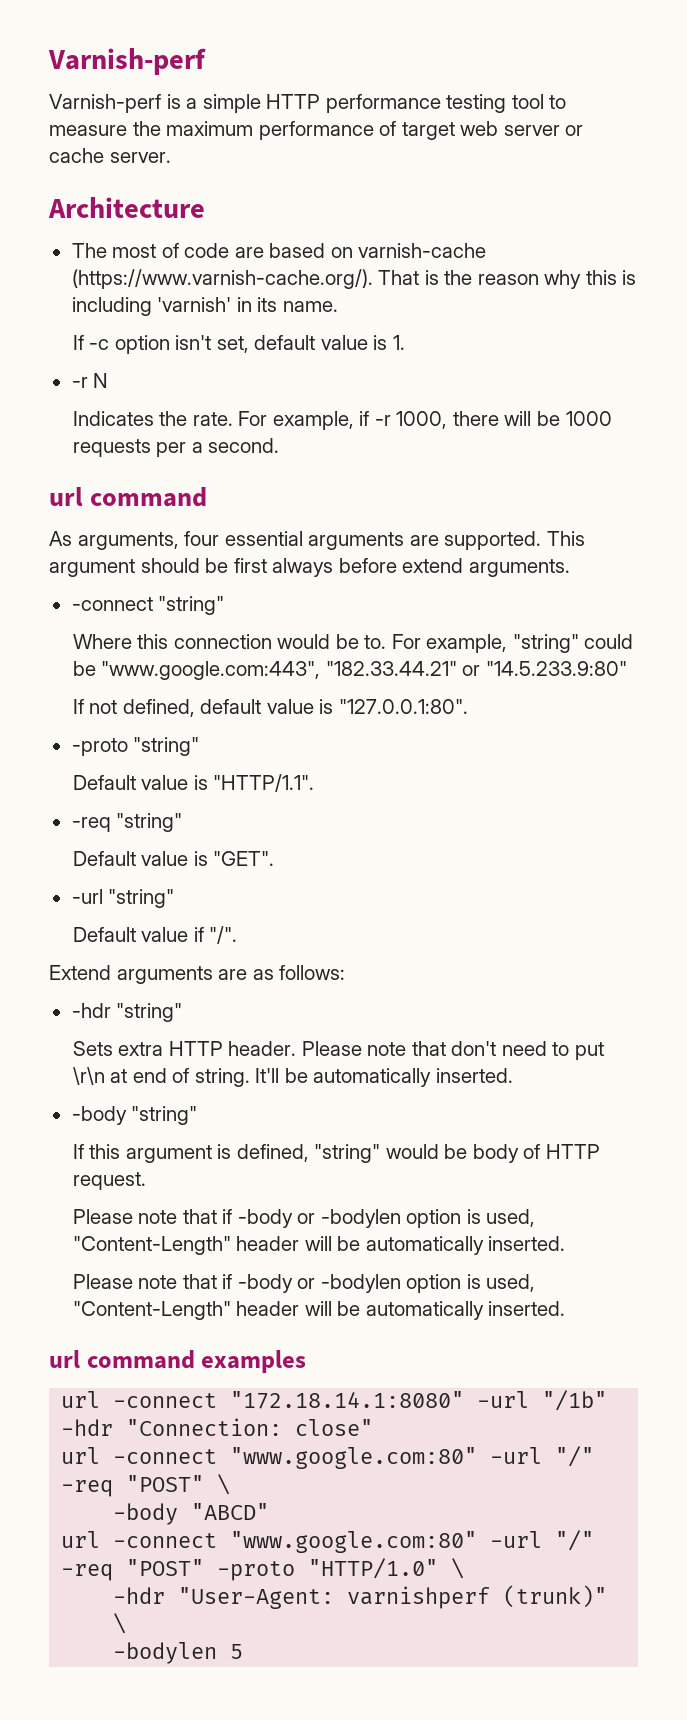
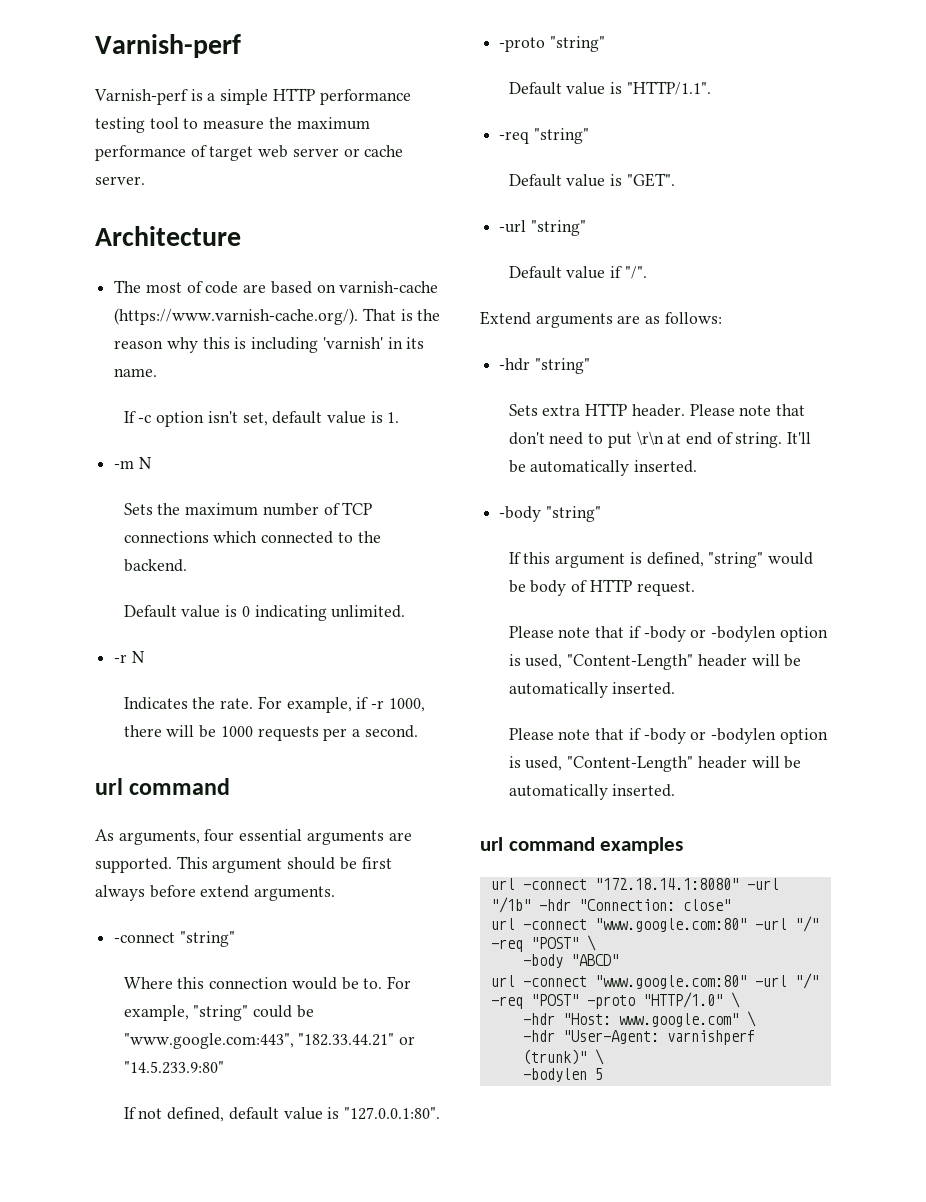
(405, 342) none -> [114,457,152,469] [123,502,373,516] [123,531,381,544] [123,559,187,572] [123,605,406,621] // -m N // Sets the maximum number of TCP connections which connected to the backend. // Default value is 0 indicating unlimited.
(465, 1568) none -> [522,1011,756,1027] // -hdr "Host: www.google.com" \

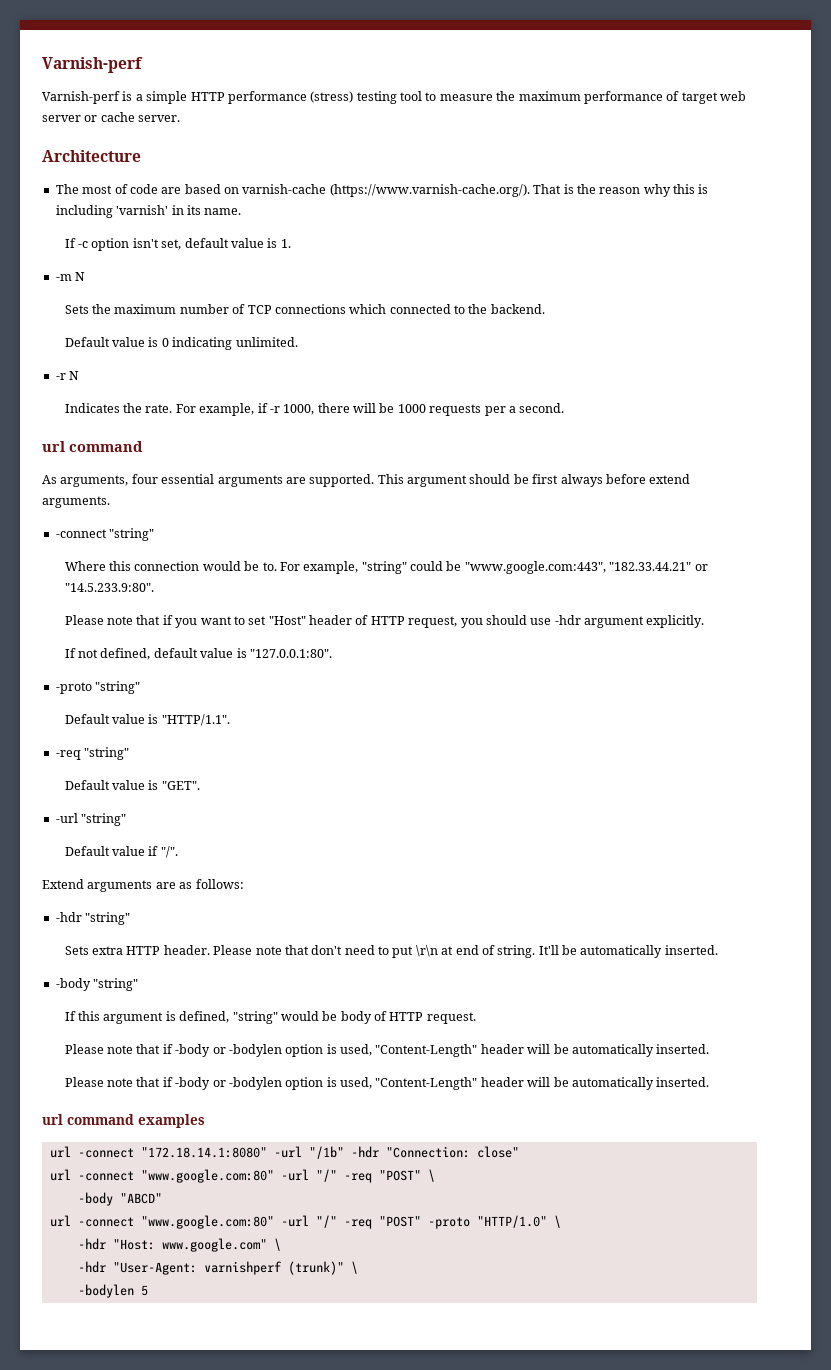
(411, 97) none -> [310,91,354,103] (stress)
[123,1061,224,1074] "14.5.233.9:80" -> [64,583,154,592] [64,615,705,628] "14.5.233.9:80". // Please note that if you want to set "Host" header of HTTP request, you should use -hdr argument explicitly.

